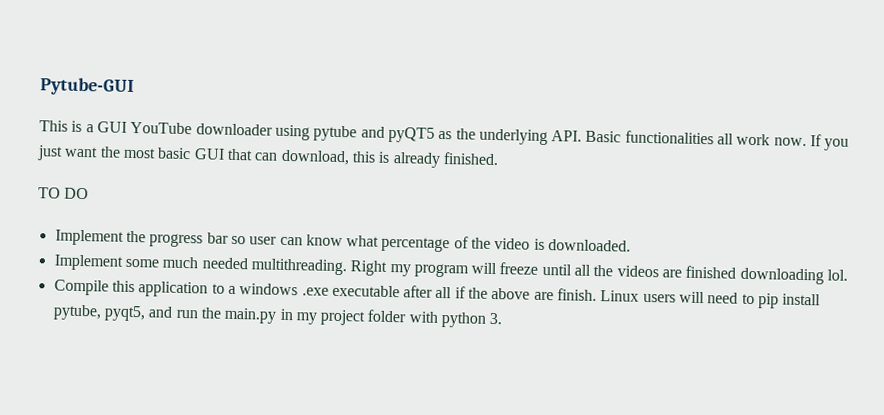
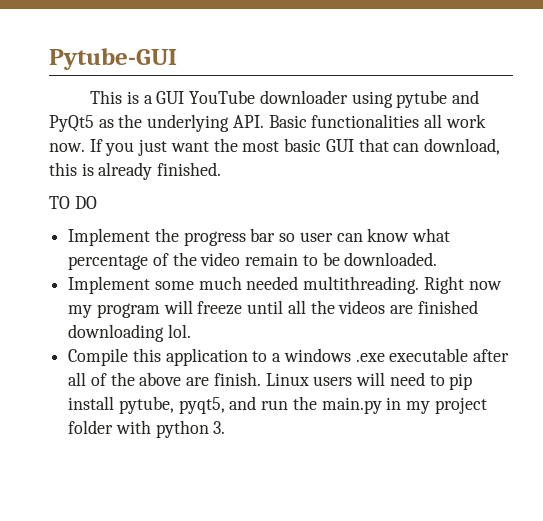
[387,126,435,143] pyQT5 -> [49,115,94,132] PyQt5
[533,238,545,250] is -> [245,252,340,266] remain to be
(388, 268) none -> [468,281,502,290] now
[454,286,466,299] if -> [90,373,107,386] of

